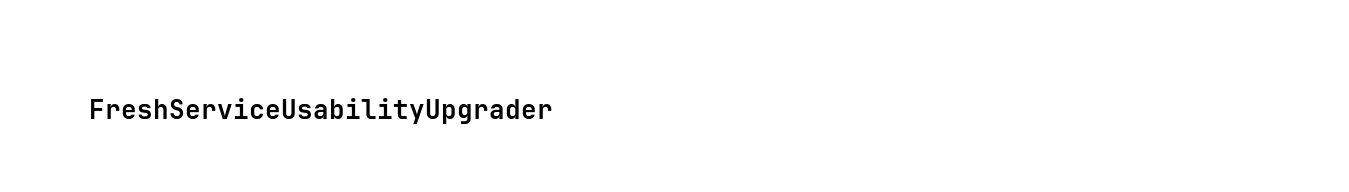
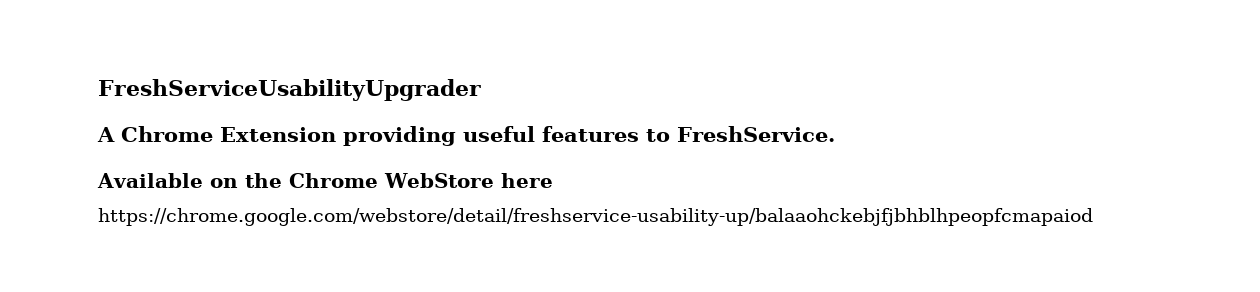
(553, 111) none -> [97,126,835,146] [97,173,553,188] [98,208,1093,226] // A Chrome Extension providing useful features to FreshService. // Available on the Chrome WebStore here // https://chrome.google.com/webstore/detail/freshservice-usability-up/balaaohckebjfjbhblhpeopfcmapaiod

